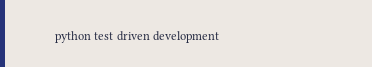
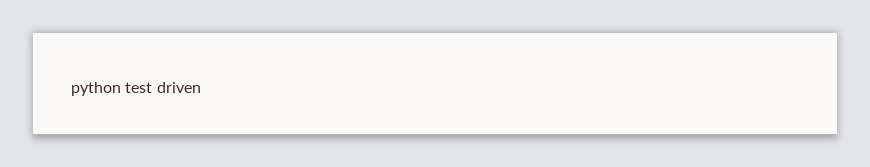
[153,31,220,43] development -> (201, 87) none

